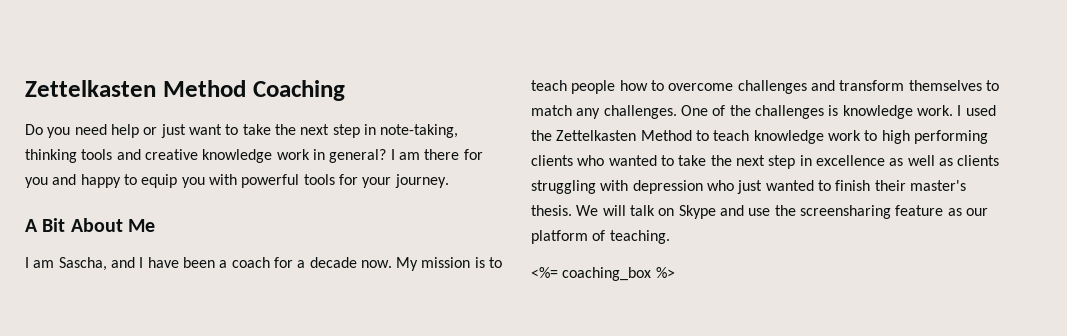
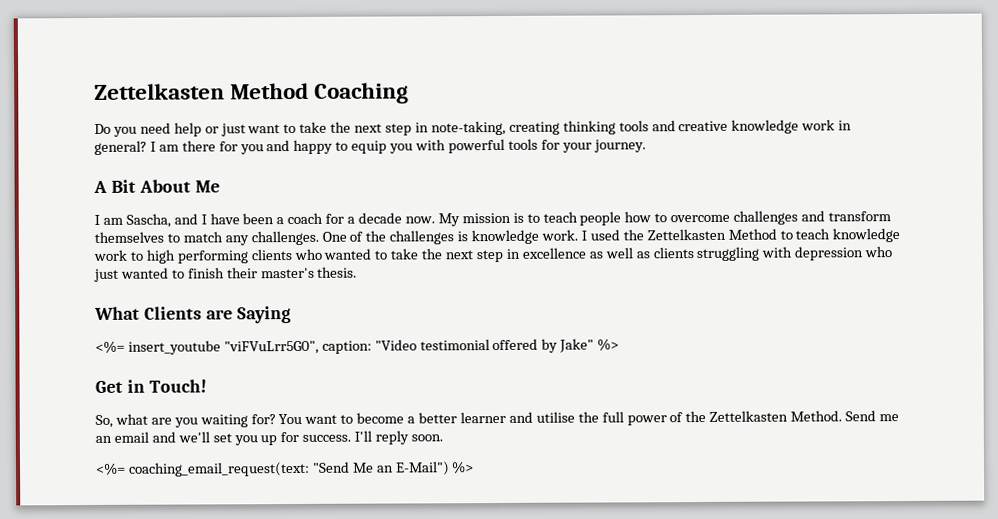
(459, 131) none -> [508,121,560,135] creating
[576,205,988,219] [531,230,670,244] [531,267,652,281] We will talk on Skype and use the screensharing feature as our platform of teaching. // <%= coaching_box -> [94,306,291,324] [95,338,620,355] [95,379,207,393] [95,410,900,428] [95,430,444,446] [95,461,450,477] // What Clients are Saying // <%= insert_youtube "viFVuLrr5G0", caption: "Video testimonial offered by Jake" %> // Get in Touch! // So, what are you waiting for? You want to become a better learner and utilise the full power of the Zettelkasten Method. Send me an email and we'll set you up for success. I'll reply soon. // <%= coaching_email_request(text: "Send Me an E-Mail")

